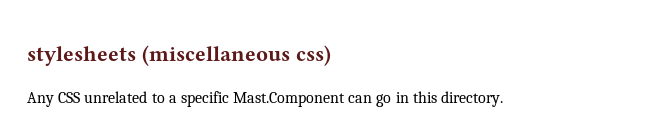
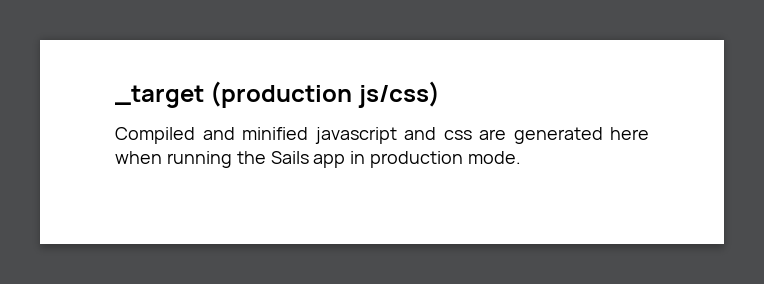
[27,45,331,66] [27,91,504,107] stylesheets (miscellaneous css) // Any CSS unrelated to a specific Mast.Component can go in this directory. -> [115,81,440,108] [115,127,649,144] [115,151,522,168] _target (production js/css) // Compiled and minified javascript and css are generated here when running the Sails app in production mode.

